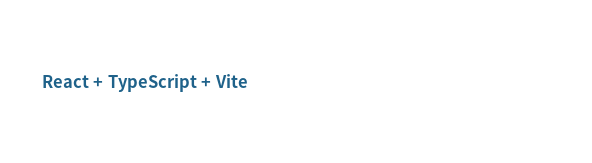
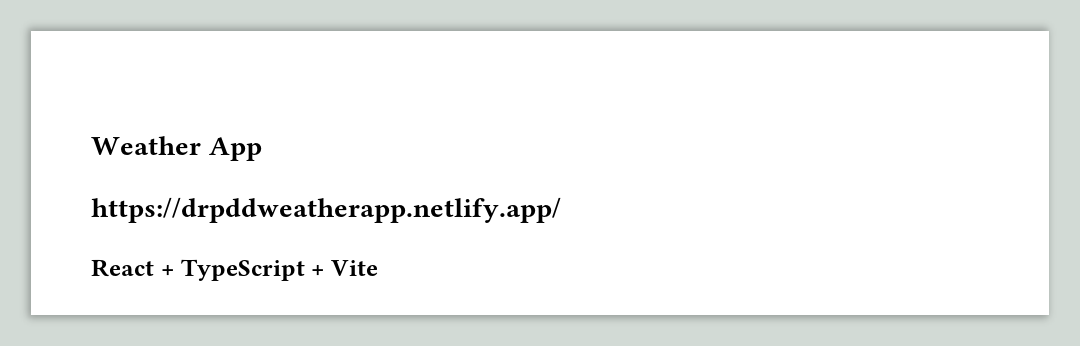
(42, 81) none -> [91,136,262,161] [91,197,561,223] Weather App // https://drpddweatherapp.netlify.app/ //

